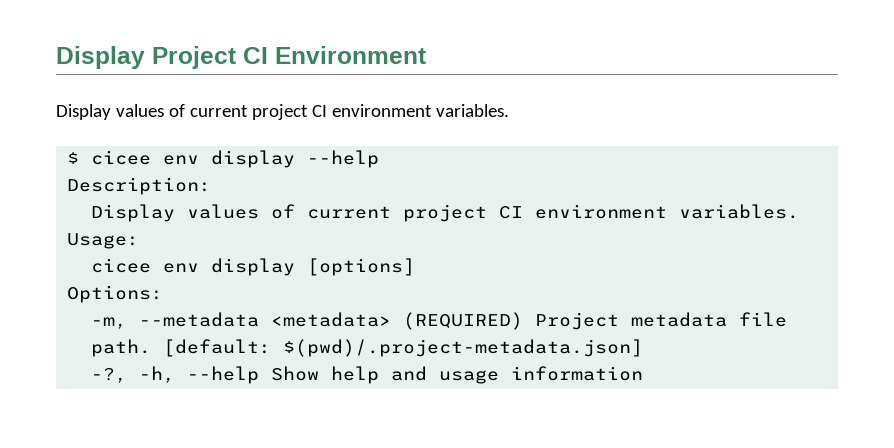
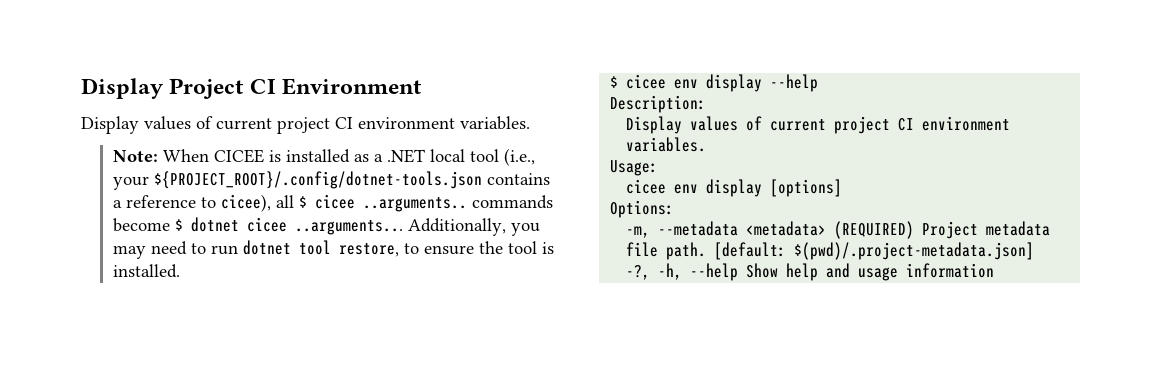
(509, 110) none -> [113,148,536,166] [113,171,551,190] [113,194,554,212] [113,217,541,236] [113,240,555,259] [113,264,181,278] // Note: When CICEE is installed as a .NET local tool (i.e., your ${PROJECT_ROOT}/.config/dotnet-tools.json contains a reference to cicee), all $ cicee ..arguments.. commands become $ dotnet cicee ..arguments... Additionally, you may need to run dotnet tool restore, to ensure the tool is installed.

